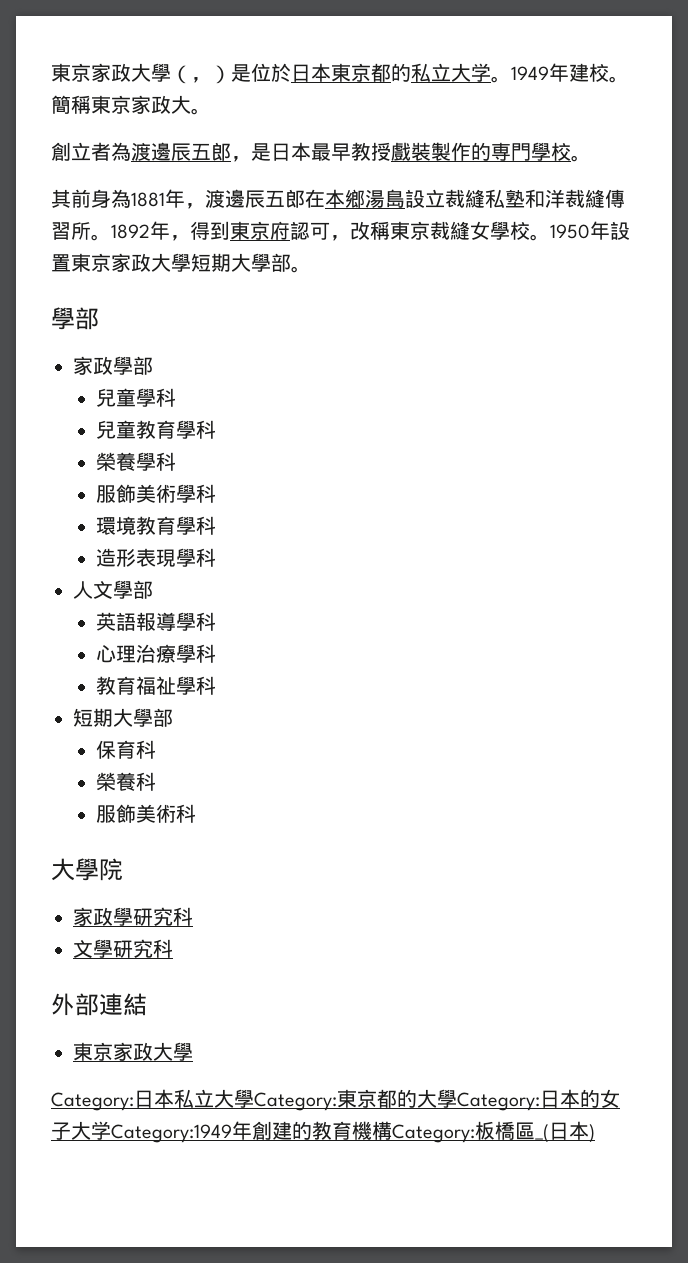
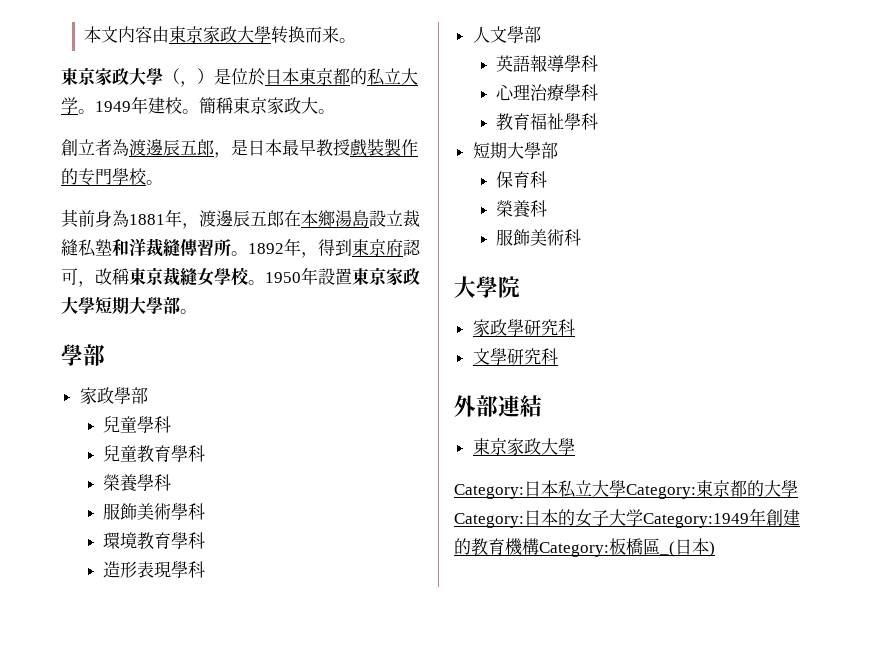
(51, 72) none -> [84,26,357,44] 本文内容由東京家政大學转换而来。 //
[491,142,511,161] 専 -> [78,168,95,186] 专

